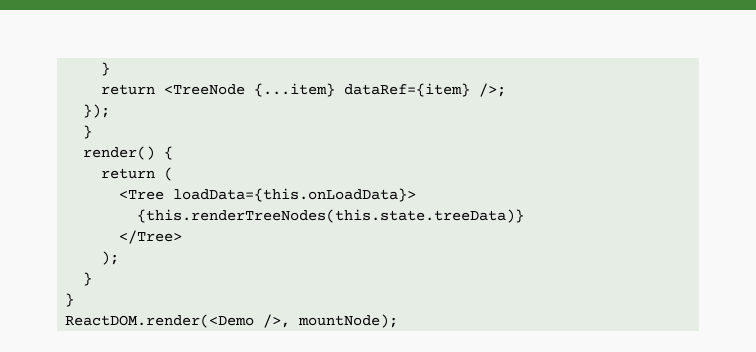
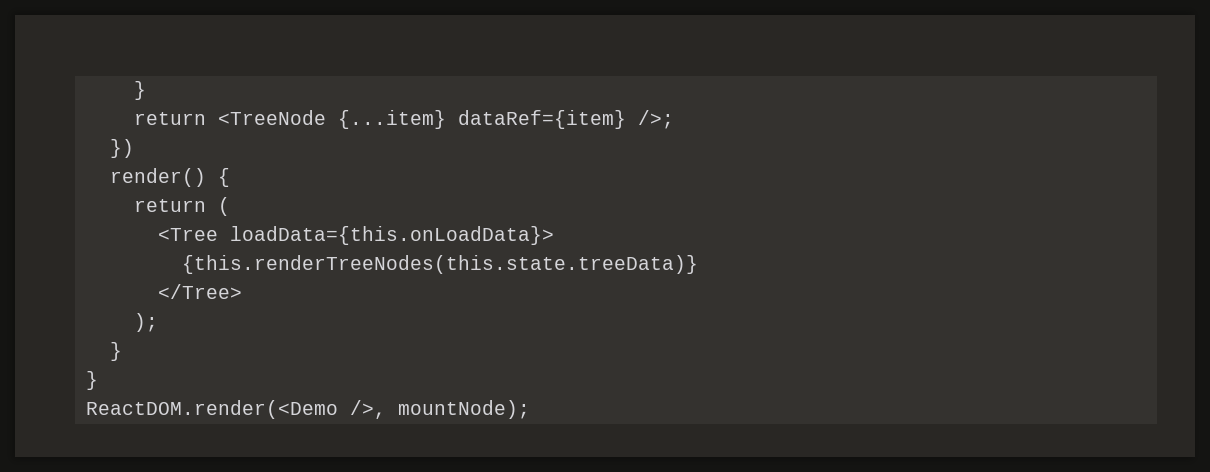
[82,104,110,118] [82,125,92,139] }); // } -> [110,139,135,158] })

